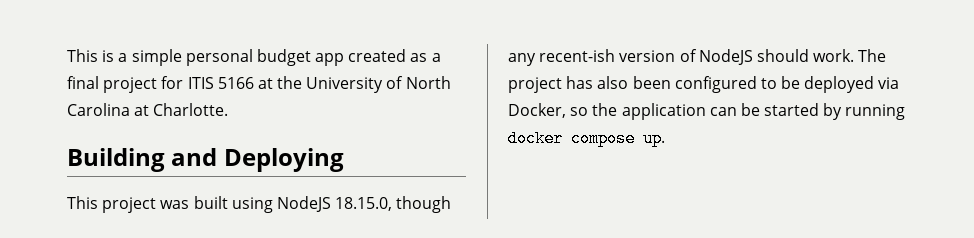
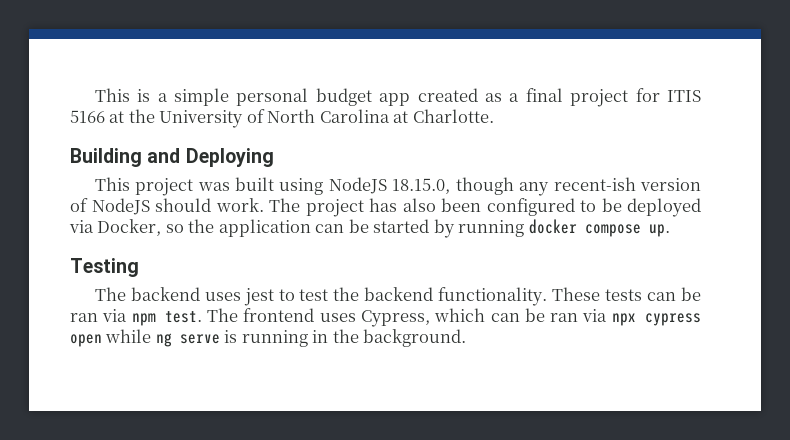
(665, 138) none -> [70,258,139,277] [94,287,701,306] [70,308,701,327] [70,329,467,347] // Testing // The backend uses jest to test the backend functionality. These tests can be ran via npm test. The frontend uses Cypress, which can be ran via npx cypress open while ng serve is running in the background.

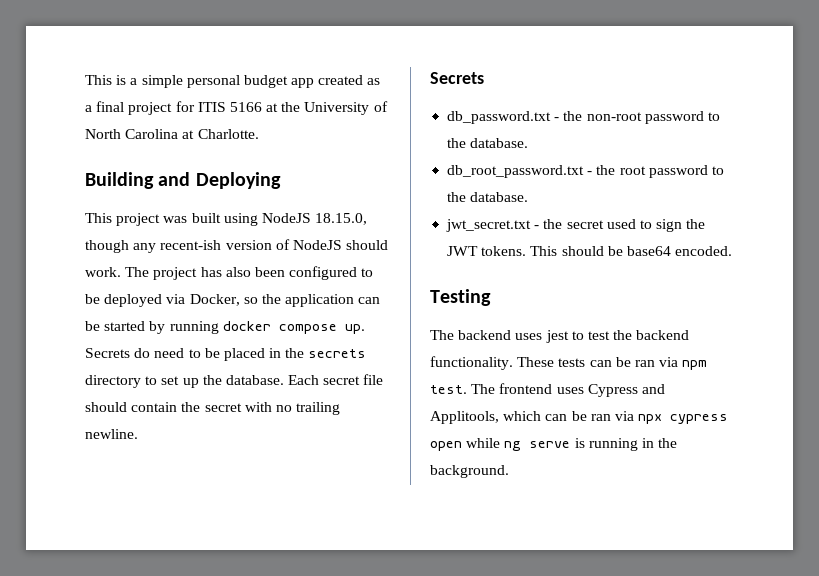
(670, 230) none -> [85,348,367,361] [85,374,384,388] [85,402,341,415] [85,429,138,439] [430,72,484,84] [447,111,720,124] [447,138,529,148] [447,165,724,178] [447,192,529,202] [446,219,706,232] [447,246,733,256] Secrets do need to be placed in the secrets directory to set up the database. Each secret file should contain the secret with no trailing newline. // Secrets // db_password.txt - the non-root password to the database. // db_root_password.txt - the root password to the database. // jwt_secret.txt - the secret used to sign the JWT tokens. This should be base64 encoded.
[360,310,430,327] Cypress, -> [587,384,665,397] [430,411,499,424] Cypress and Applitools,

